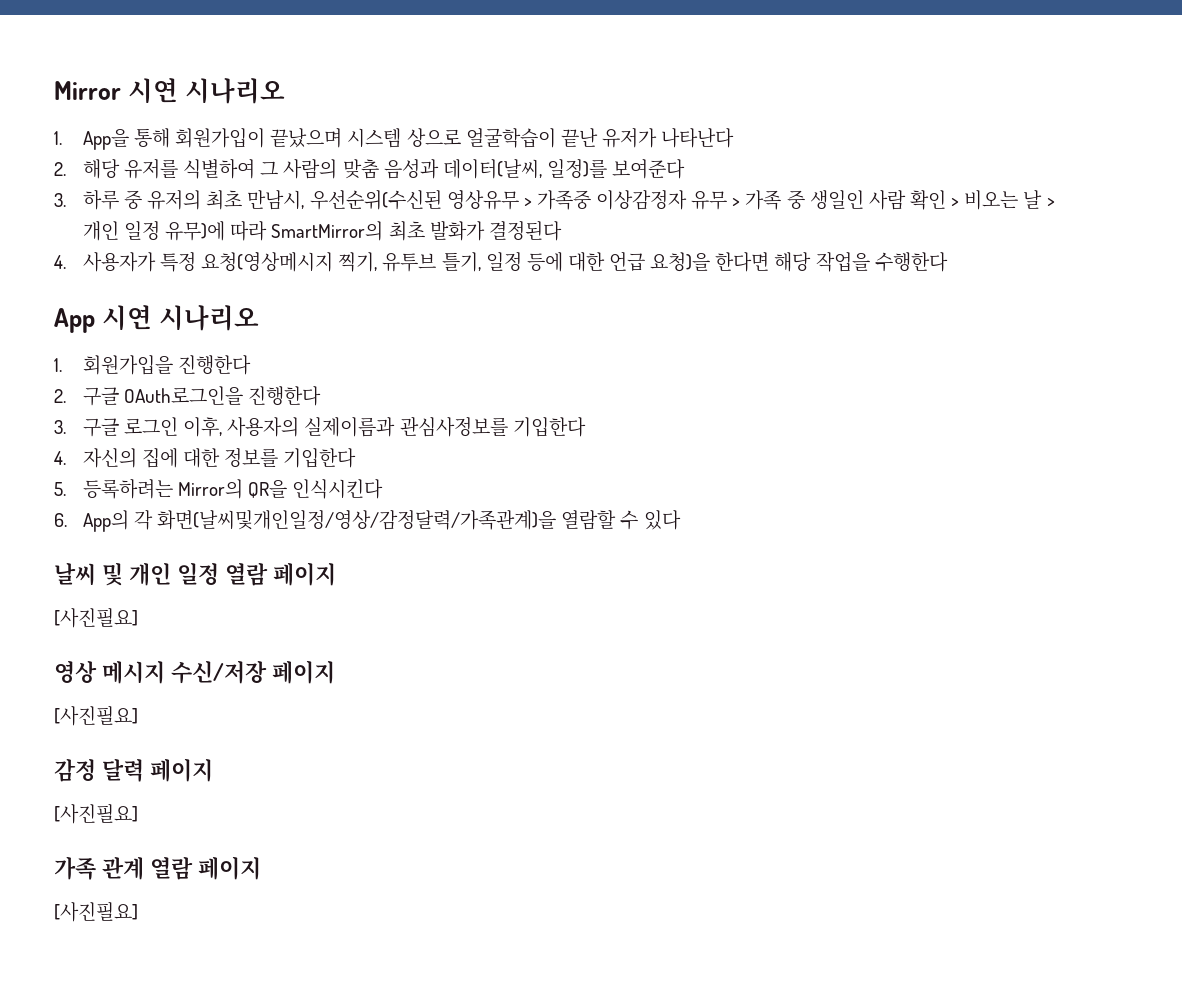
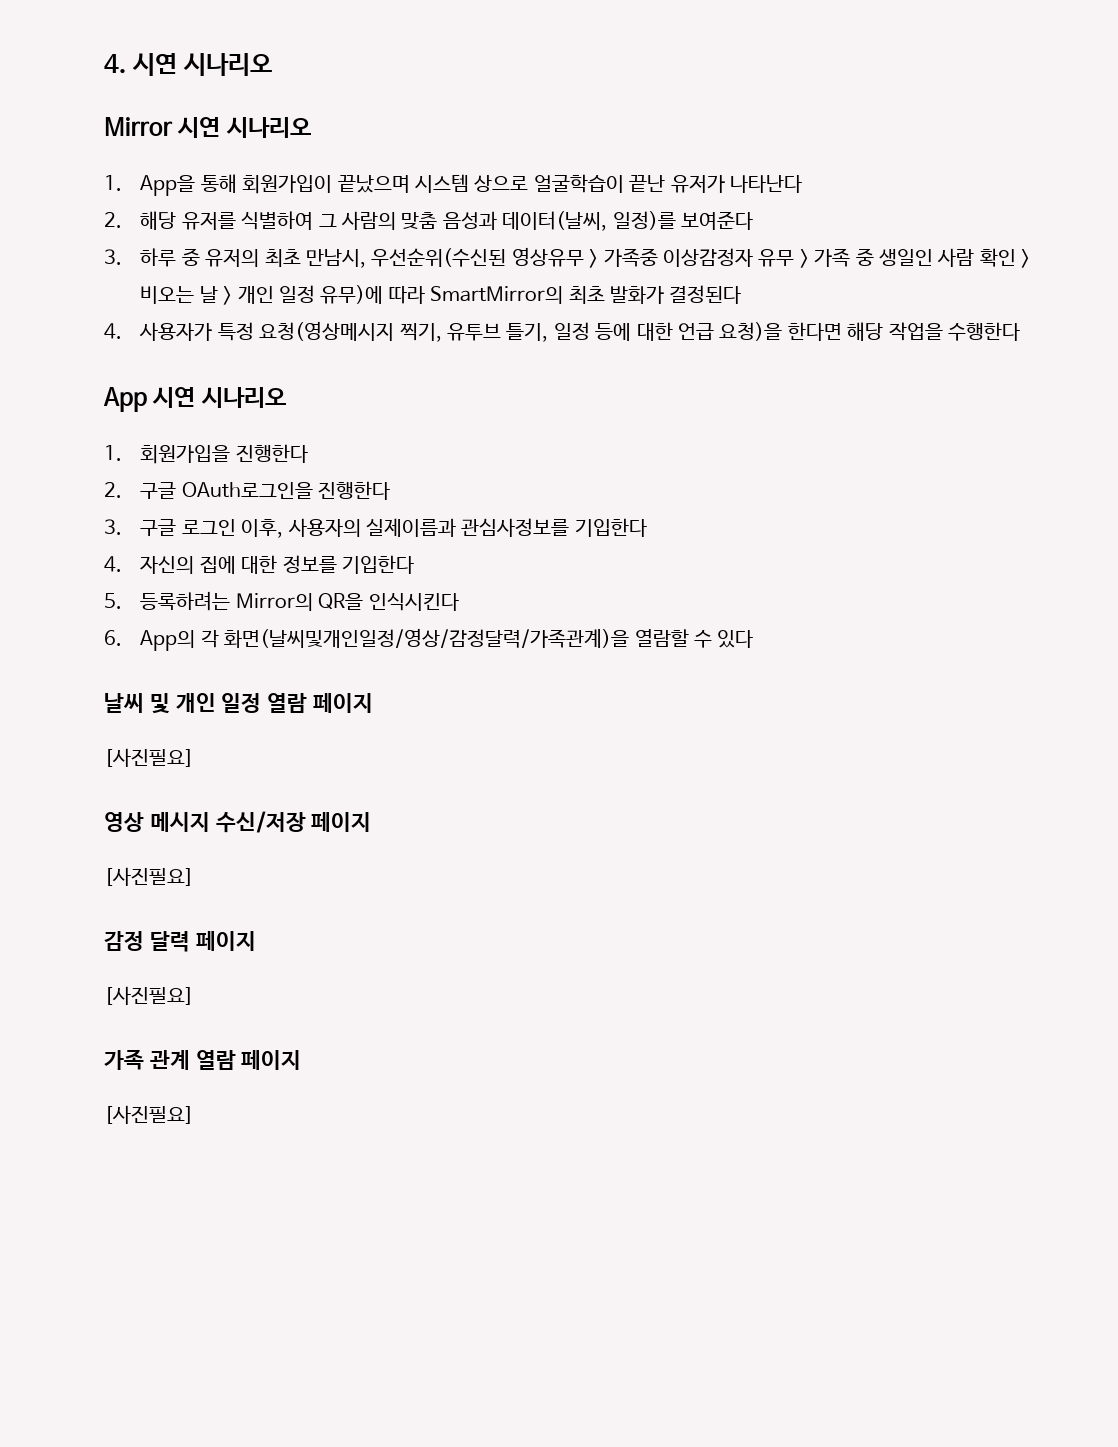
(54, 90) none -> [104,53,272,76] 4. 시연 시나리오 //

